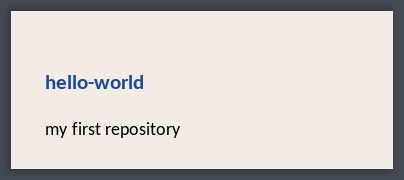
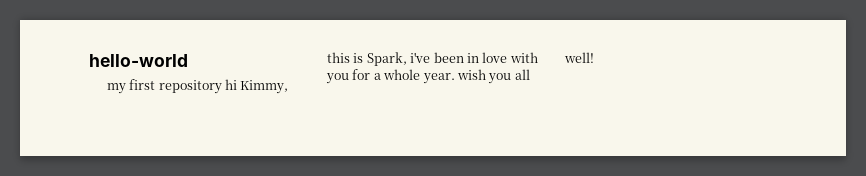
(182, 130) none -> [224,79,289,94] [327,52,538,66] [326,69,530,84] [564,52,594,63] hi Kimmy, this is Spark, i've been in love with you for a whole year. wish you all well!

